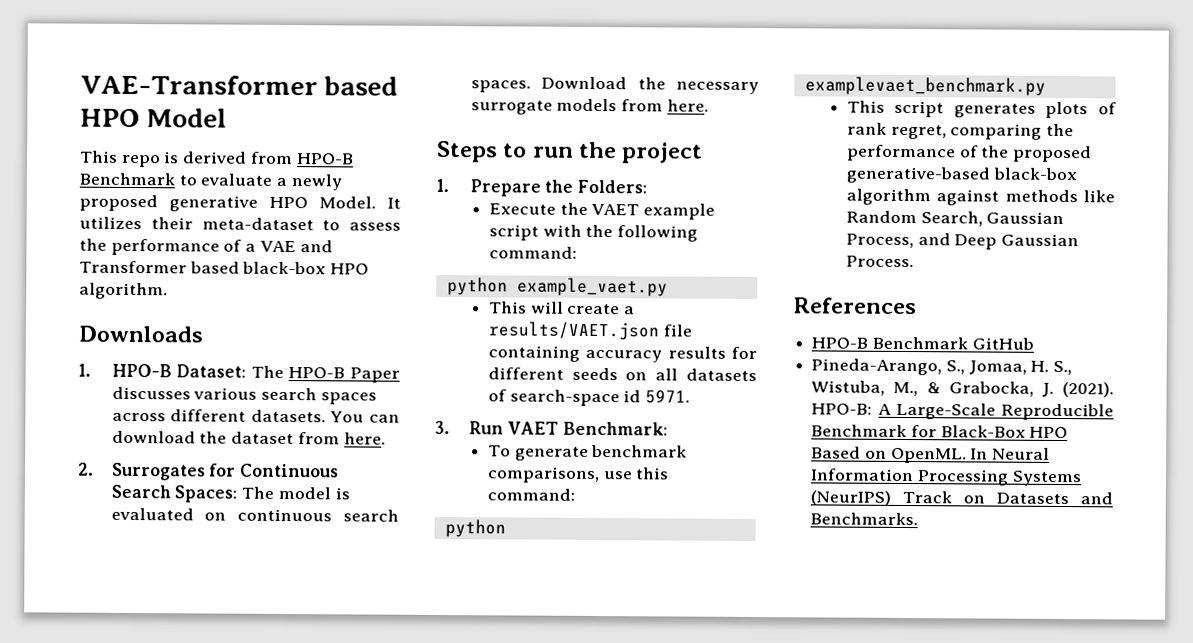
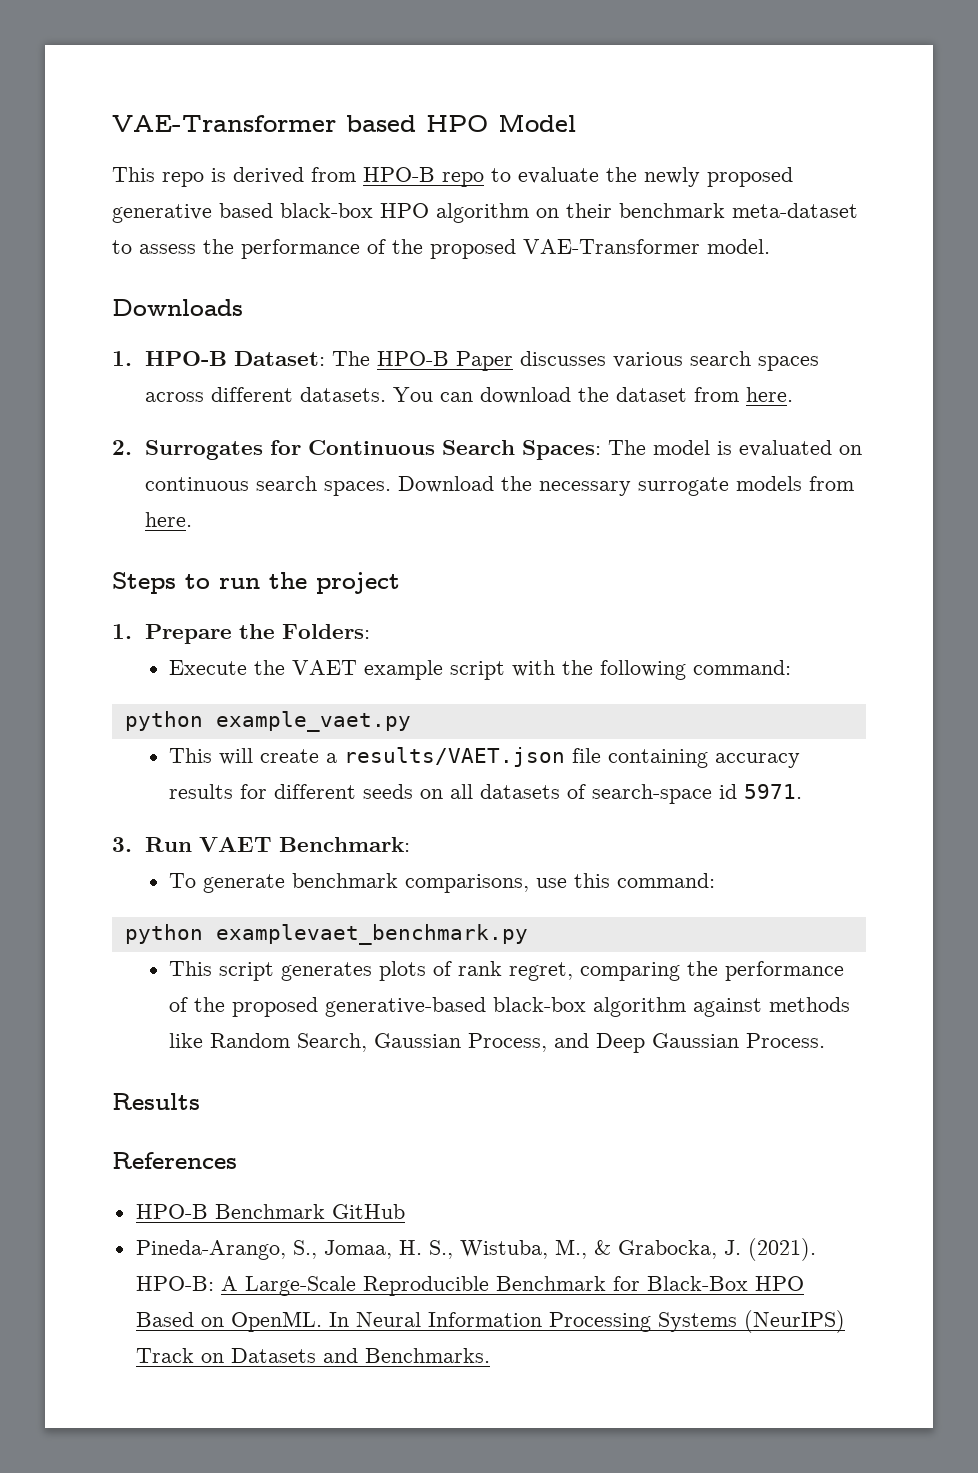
[79,172,175,186] Benchmark -> [442,172,484,187] repo
[276,177,288,187] a -> [606,167,637,182] the
[269,196,401,209] [79,216,193,230] HPO Model. It utilizes their -> [219,203,725,223] based black-box HPO algorithm on their benchmark
[245,240,333,253] [79,260,370,275] [79,282,168,300] a VAE and Transformer based black-box HPO algorithm. -> [392,239,770,259] the proposed VAE-Transformer model.
(914, 261) none -> [112,1093,200,1110] // Results

